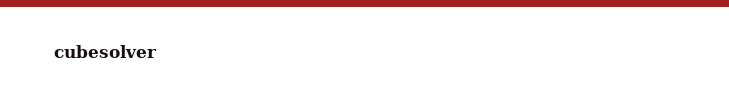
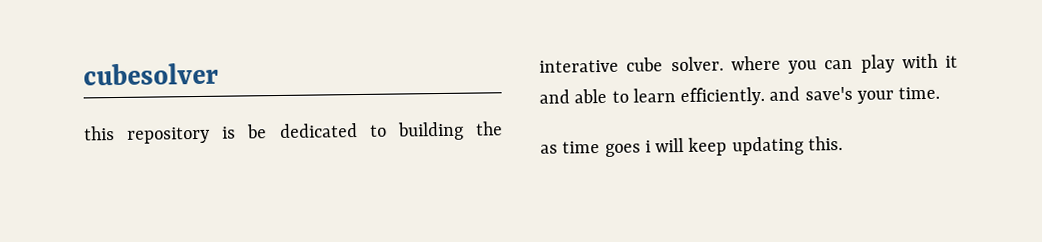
(157, 51) none -> [84,121,504,144] [539,53,958,74] [539,86,941,107] [540,136,843,157] // this repository is be dedicated to building the interative cube solver. where you can play with it and able to learn efficiently. and save's your time. // as time goes i will keep updating this.

